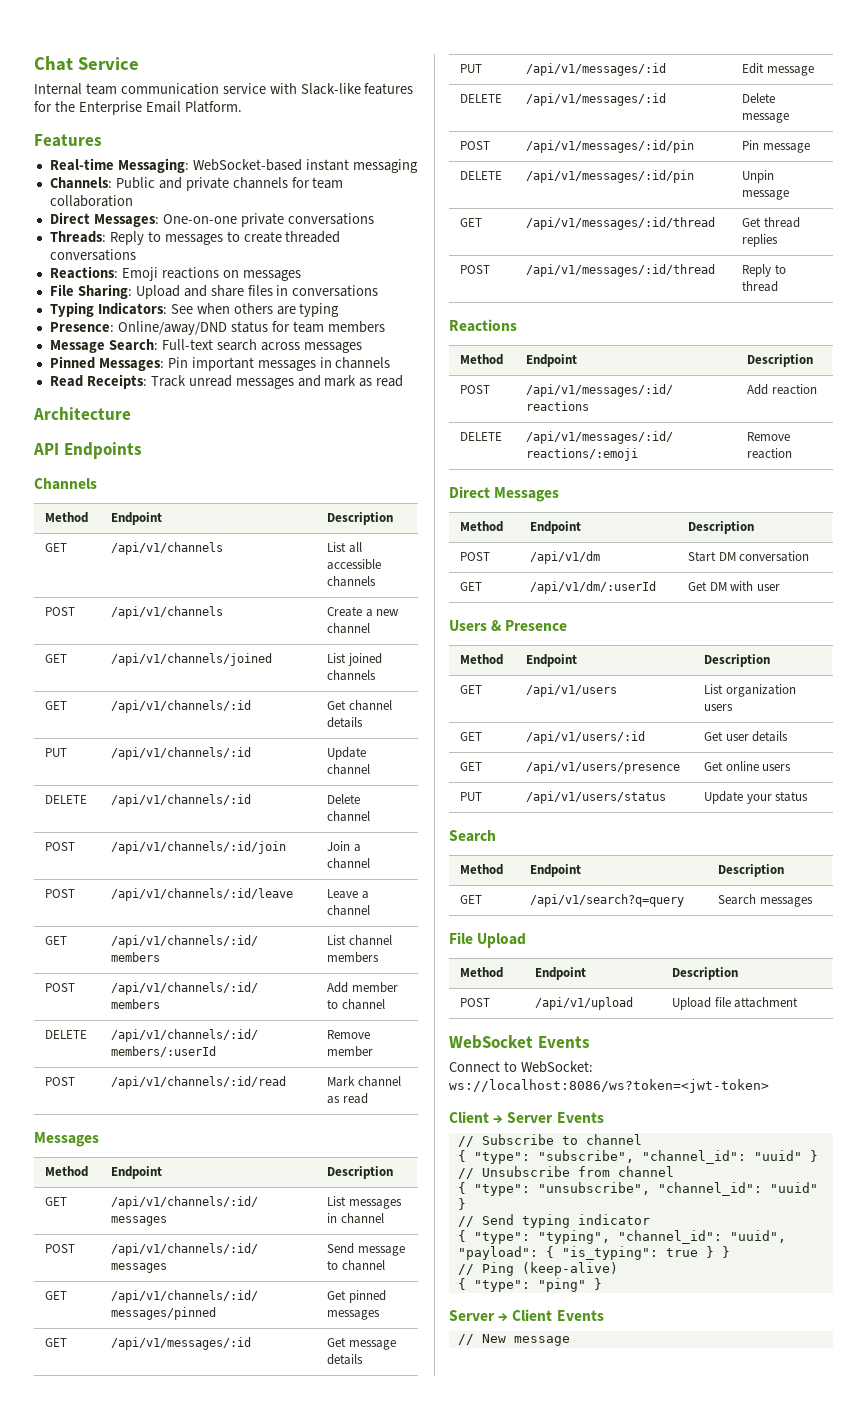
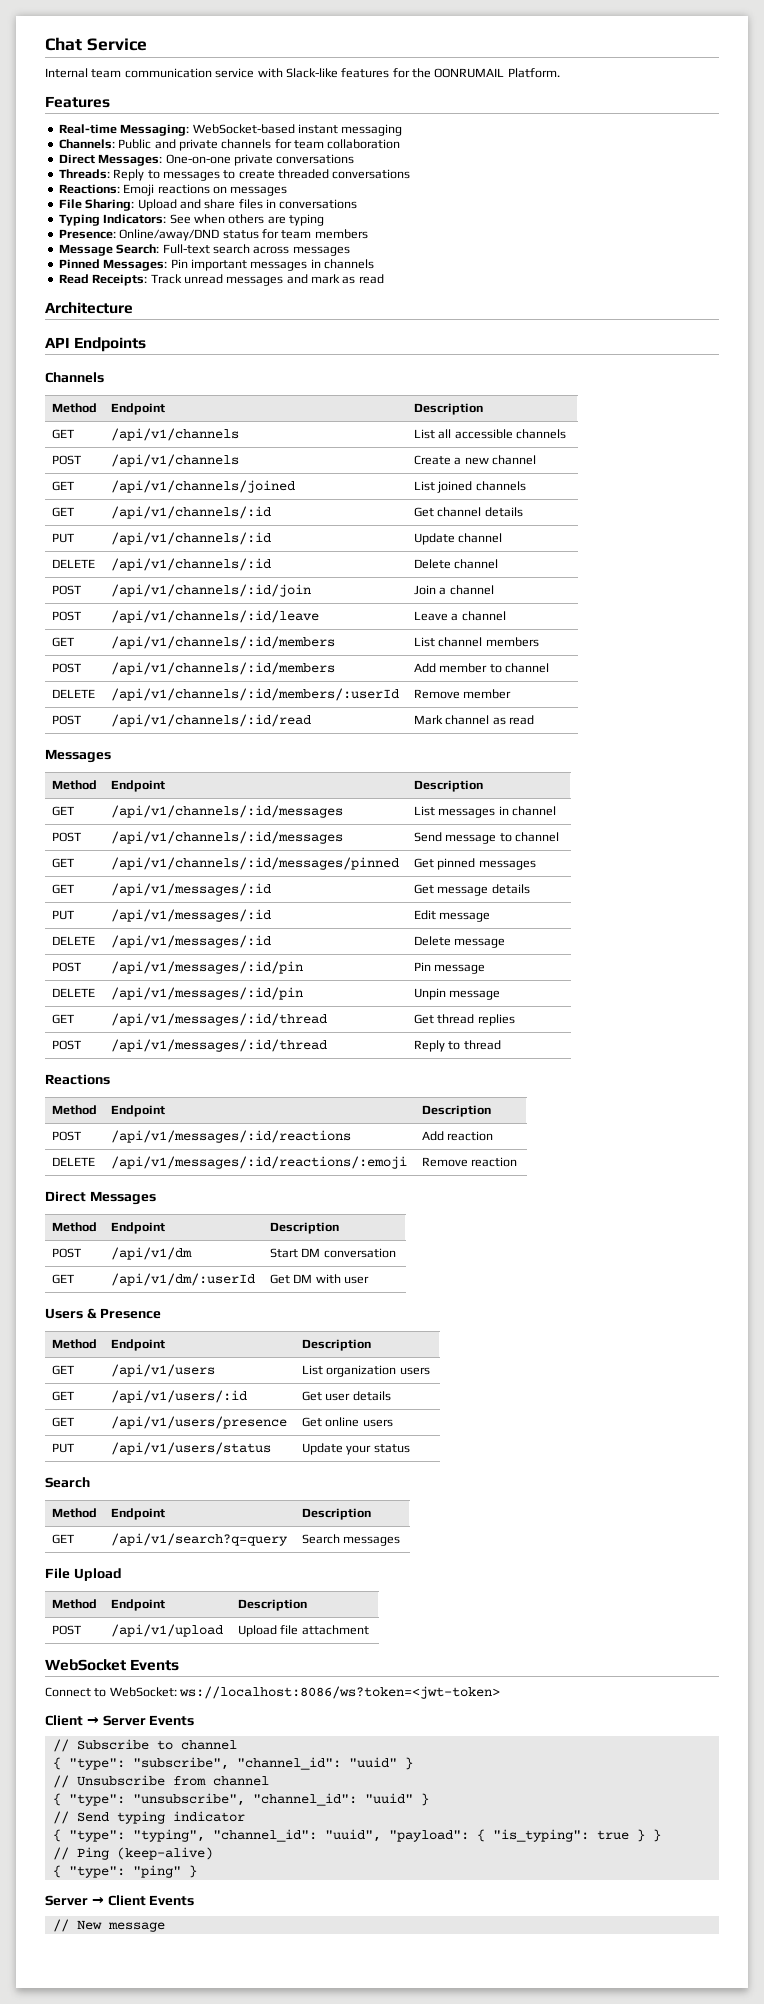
[78,101,181,115] Enterprise Email -> [434,68,505,78] OONRUMAIL

